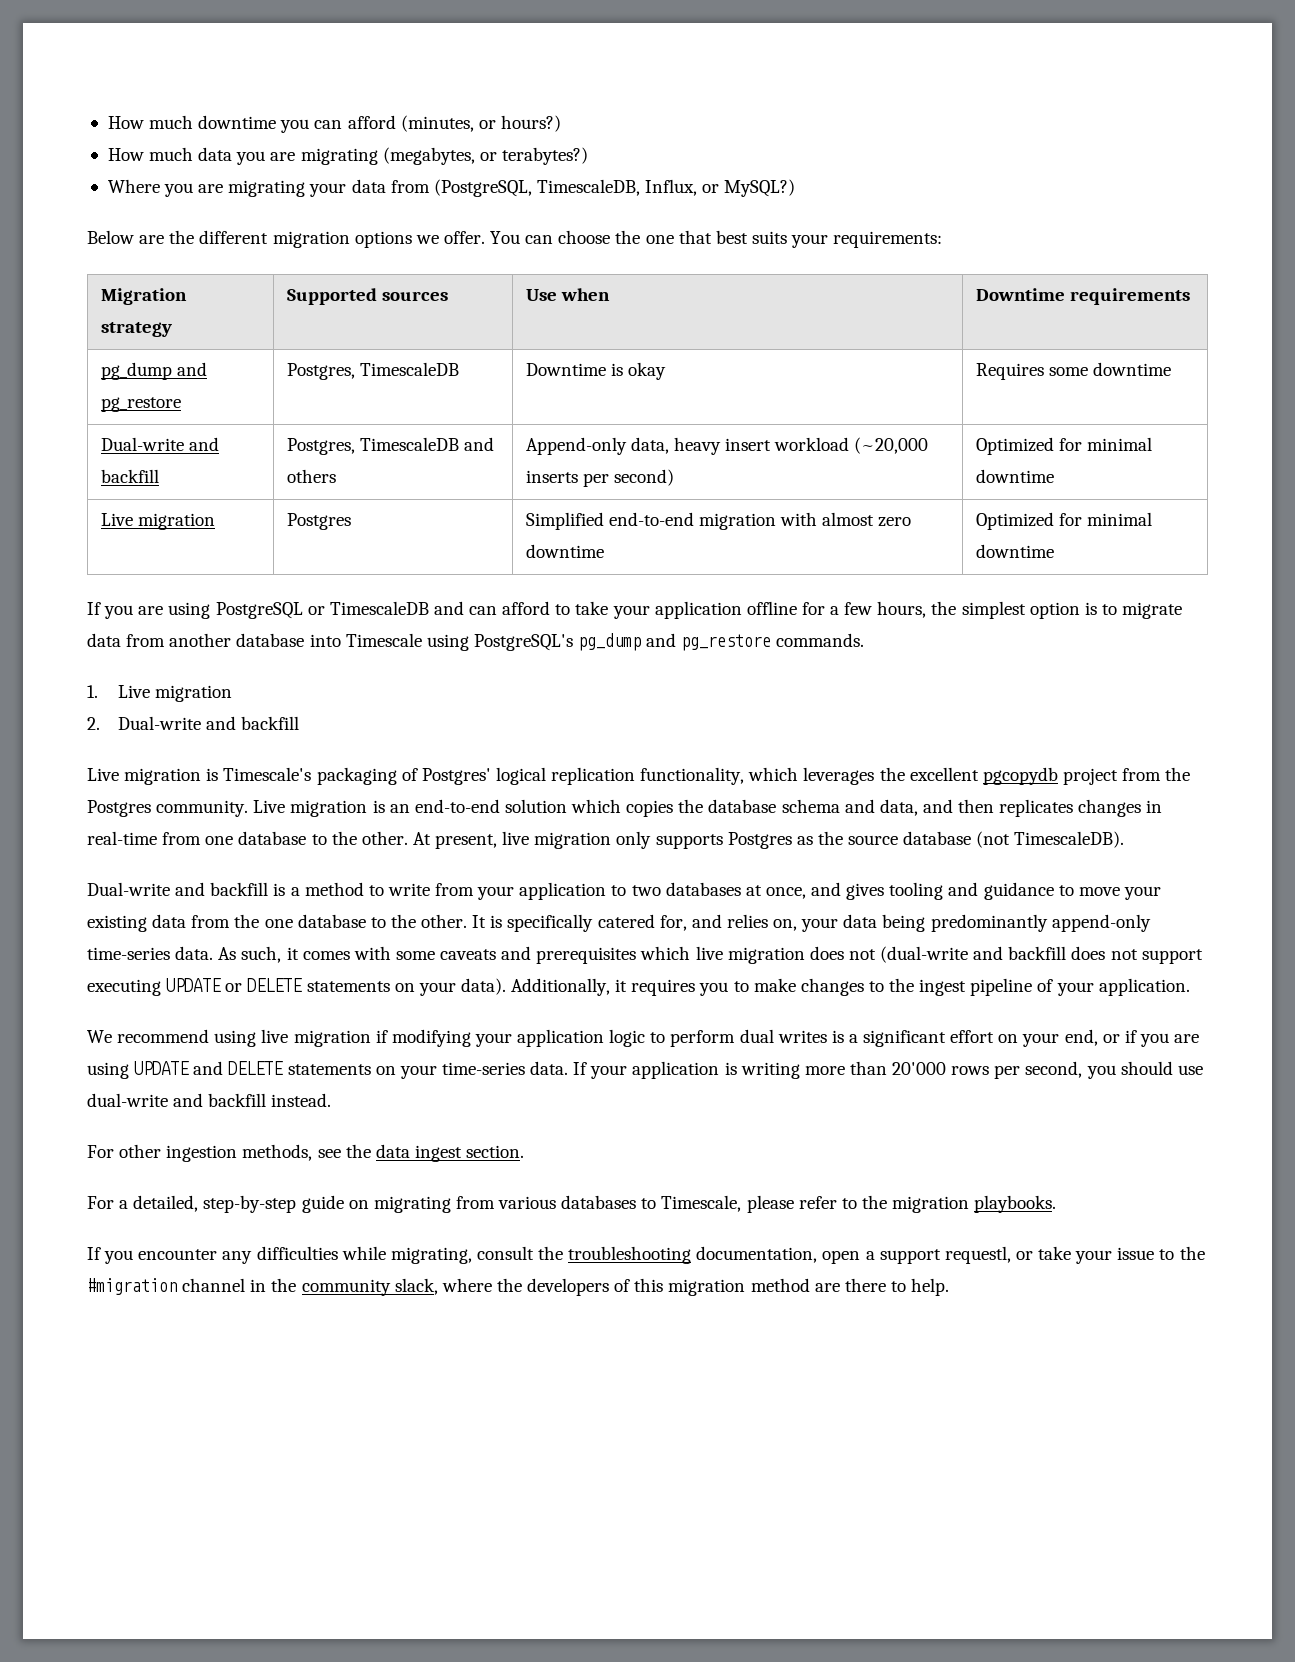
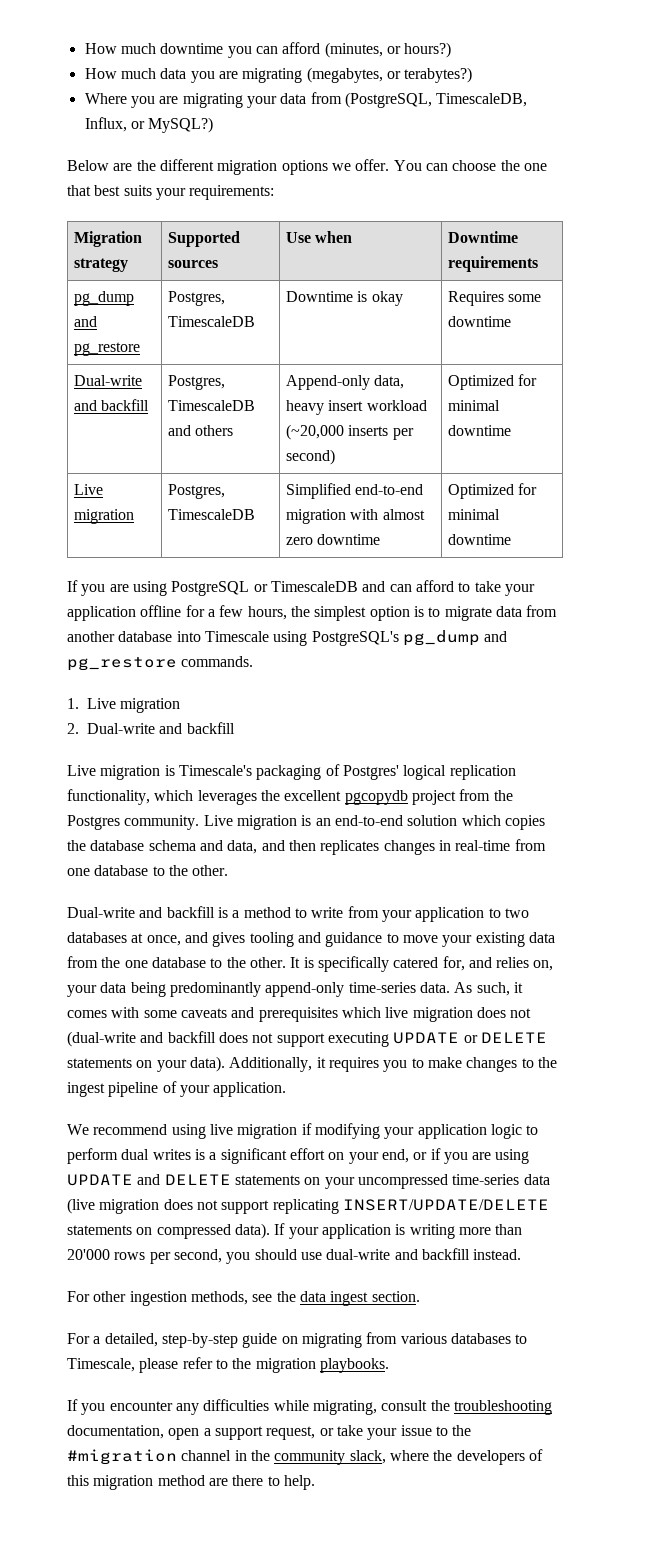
[286,513,351,530] Postgres -> [167,484,225,499] [167,509,255,520] Postgres, TimescaleDB
[412,831,1125,849] At present, live migration only supports Postgres as the source database (not TimescaleDB). -> (229, 870) none
[441,1061,569,1075] time-series data. -> [357,1174,550,1189] [67,1198,549,1214] [67,1223,270,1239] uncompressed time-series data (live migration does not support replicating INSERT/UPDATE/DELETE statements on compressed data).
[944,1246,1011,1264] requestl, -> [266,1426,316,1440] request,

